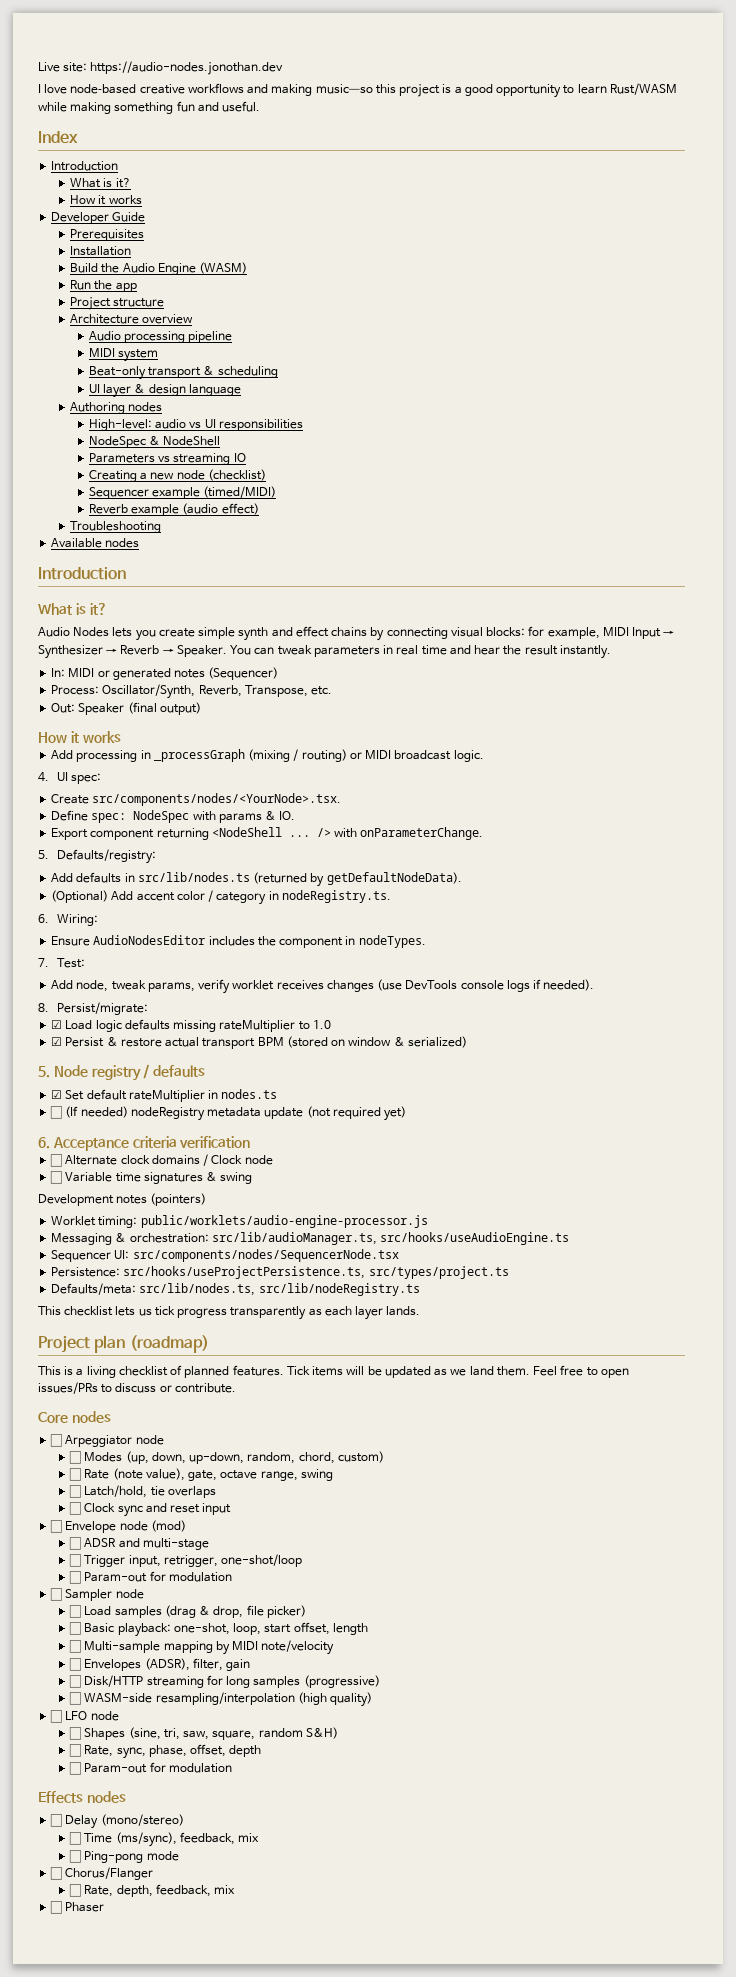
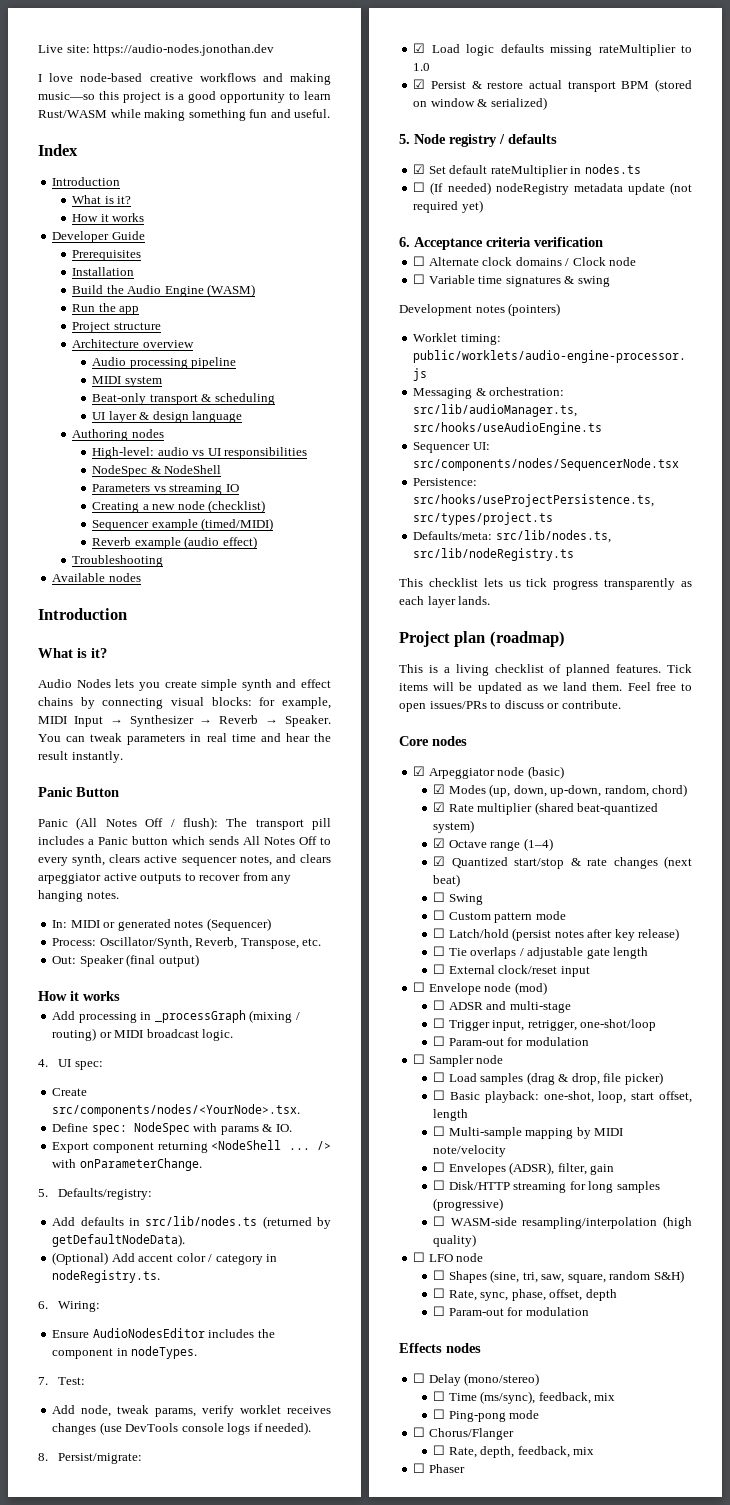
(611, 652) none -> [38,787,119,797] [38,817,331,830] [38,836,331,845] [38,854,331,866] [38,872,292,884] [38,890,119,902] // Panic Button // Panic (All Notes Off / flush): The transport pill includes a Panic button which sends All Notes Off to every synth, clears active sequencer notes, and clears arpeggiator active outputs to recover from any hanging notes.
[50,1434,63,1447] ☐ -> [413,766,426,776] ☑
[69,1451,82,1464] // ☐ -> [527,766,564,779] [433,784,446,794] (basic) // ☑
[298,1451,384,1464] [69,1468,333,1481] [69,1485,216,1498] [69,1502,201,1517] chord, custom) // ☐ Rate (note value), gate, octave range, swing // ☐ Latch/hold, tie overlaps // ☐ Clock sync and reset -> [652,784,688,797] [433,802,659,815] [433,820,475,833] [433,838,553,851] [433,856,692,869] [433,874,461,887] [433,892,483,905] [433,910,566,923] [433,928,680,941] [433,946,649,959] [433,964,558,974] chord) // ☑ Rate multiplier (shared beat-quantized system) // ☑ Octave range (1–4) // ☑ Quantized start/stop & rate changes (next beat) // ☐ Swing // ☐ Custom pattern mode // ☐ Latch/hold (persist notes after key release) // ☐ Tie overlaps / adjustable gate length // ☐ External clock/reset

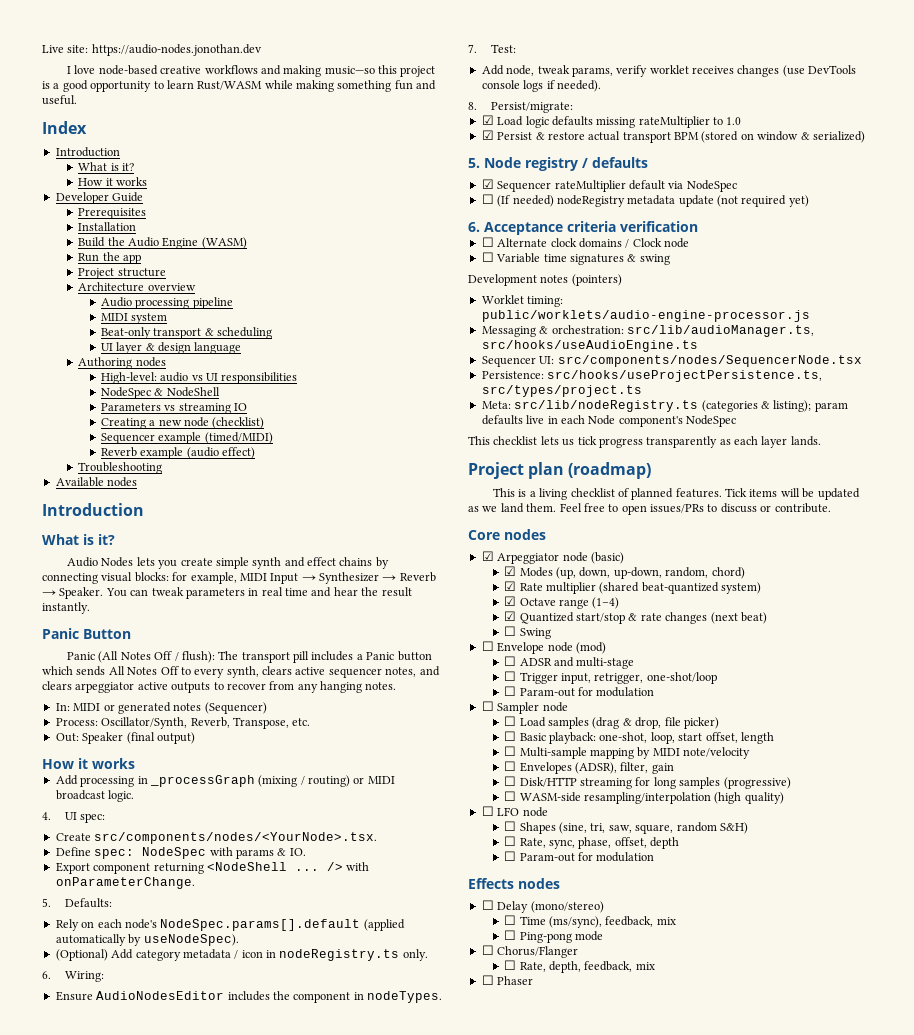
[58,1188,153,1200] [52,1216,331,1229] [52,1234,186,1247] [52,1252,278,1265] [52,1270,161,1283] Defaults/registry: // Add defaults in src/lib/nodes.ts (returned by getDefaultNodeData). // (Optional) Add accent color / category in nodeRegistry.ts. -> [64,898,112,908] [55,919,405,931] [55,934,239,946] [55,949,428,961] Defaults: // Rely on each node's NodeSpec.params[].default (applied automatically by useNodeSpec). // (Optional) Add category metadata / icon in nodeRegistry.ts only.
[428,164,641,177] Set default rateMultiplier in nodes.ts -> [497,180,737,192] Sequencer rateMultiplier default via NodeSpec
[413,530,611,543] Defaults/meta: src/lib/nodes.ts, -> [481,401,511,409] Meta:
(575, 554) none -> [701,400,848,412] [481,415,736,427] (categories & listing); param defaults live in each Node component's NodeSpec
[433,910,566,923] [433,928,680,941] [433,946,649,959] [433,964,590,977] // ☐ Custom pattern mode // ☐ Latch/hold (persist notes after key release) // ☐ Tie overlaps / adjustable gate length // ☐ External clock/reset input -> (551, 633) none

